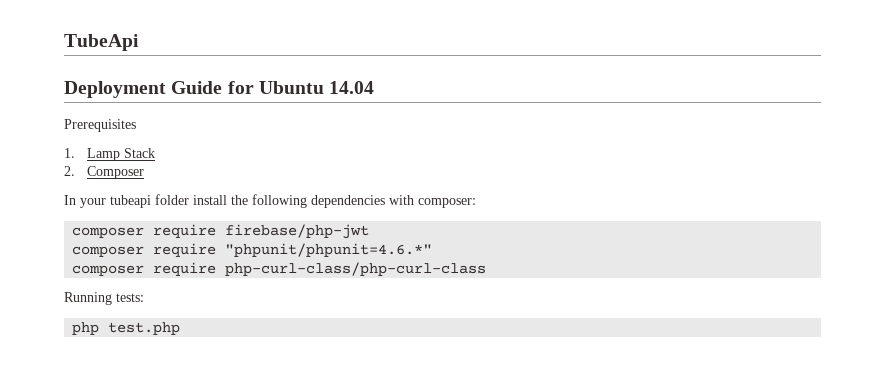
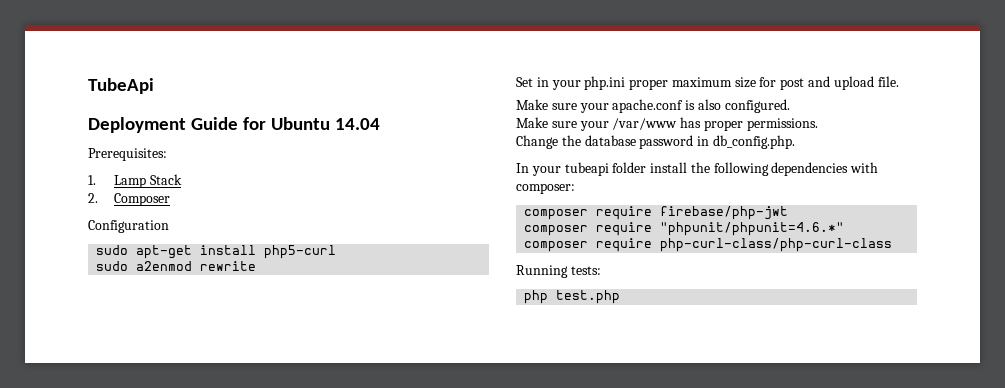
[64,119,136,132] Prerequisites -> [88,148,167,161] Prerequisites:
(145, 172) none -> [88,220,169,233] [96,245,337,259] [96,261,257,271] [516,76,899,90] [516,99,790,113] [516,117,818,131] [516,135,795,149] // Configuration // sudo apt-get install php5-curl // sudo a2enmod rewrite // Set in your php.ini proper maximum size for post and upload file. // Make sure your apache.conf is also configured. // Make sure your /var/www has proper permissions. // Change the database password in db_config.php.

